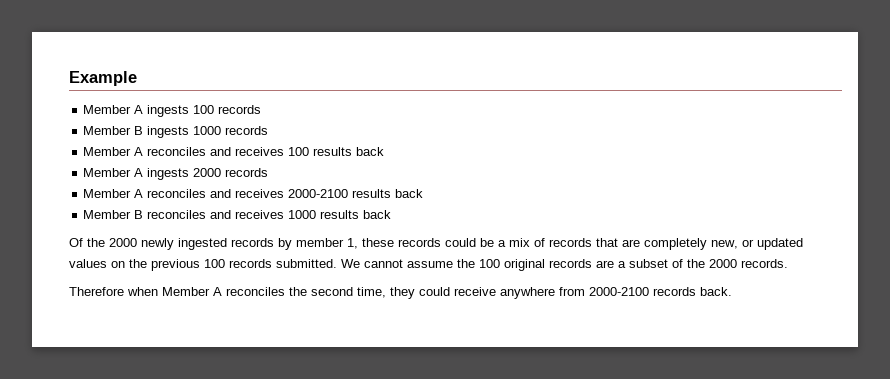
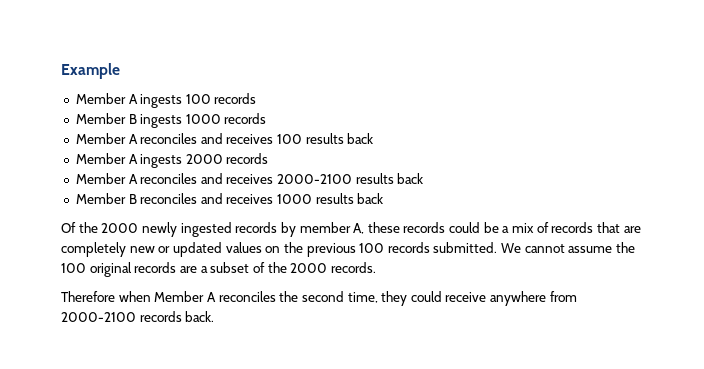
[347,238,358,249] 1, -> [353,223,365,234] A,
[711,240,738,249] new, -> [129,246,155,253] new

